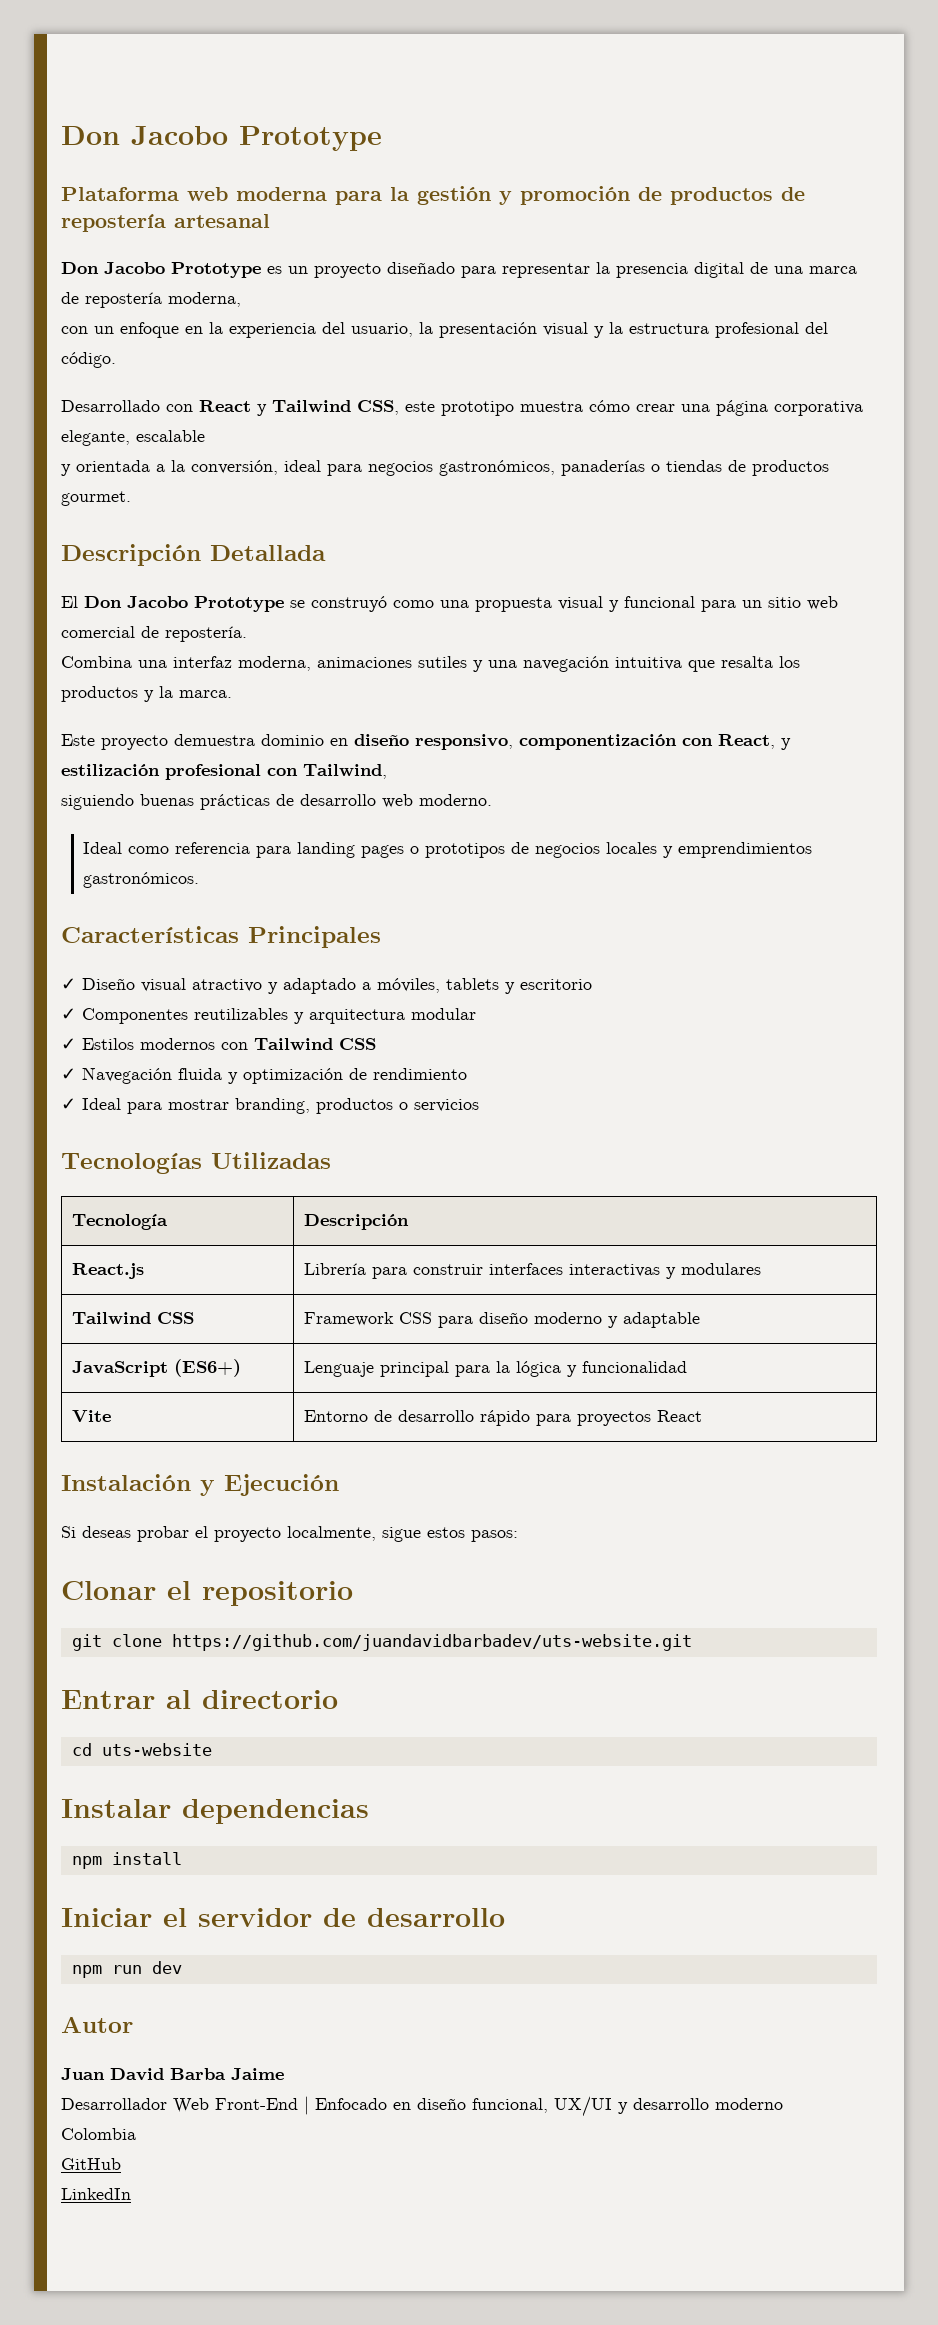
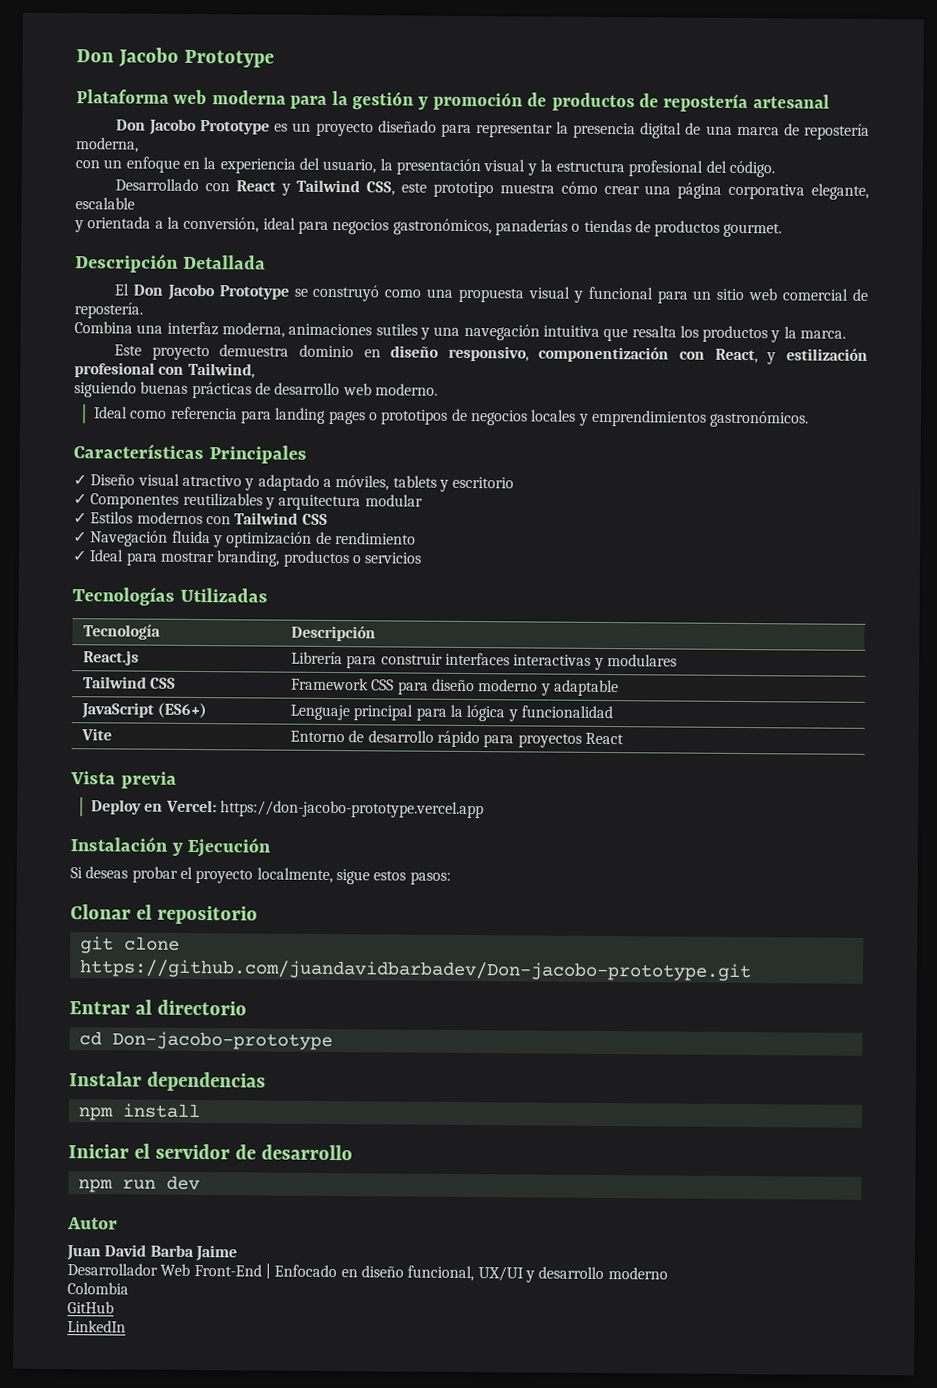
(702, 1416) none -> [70,771,177,789] [91,799,485,819] // Vista previa // Deploy en Vercel: https://don-jacobo-prototype.vercel.app
[171,1634,692,1651] https://github.com/juandavidbarbadev/uts-website.git -> [78,959,752,982] https://github.com/juandavidbarbadev/Don-jacobo-prototype.git
[101,1743,212,1756] uts-website -> [111,1031,333,1051] Don-jacobo-prototype

